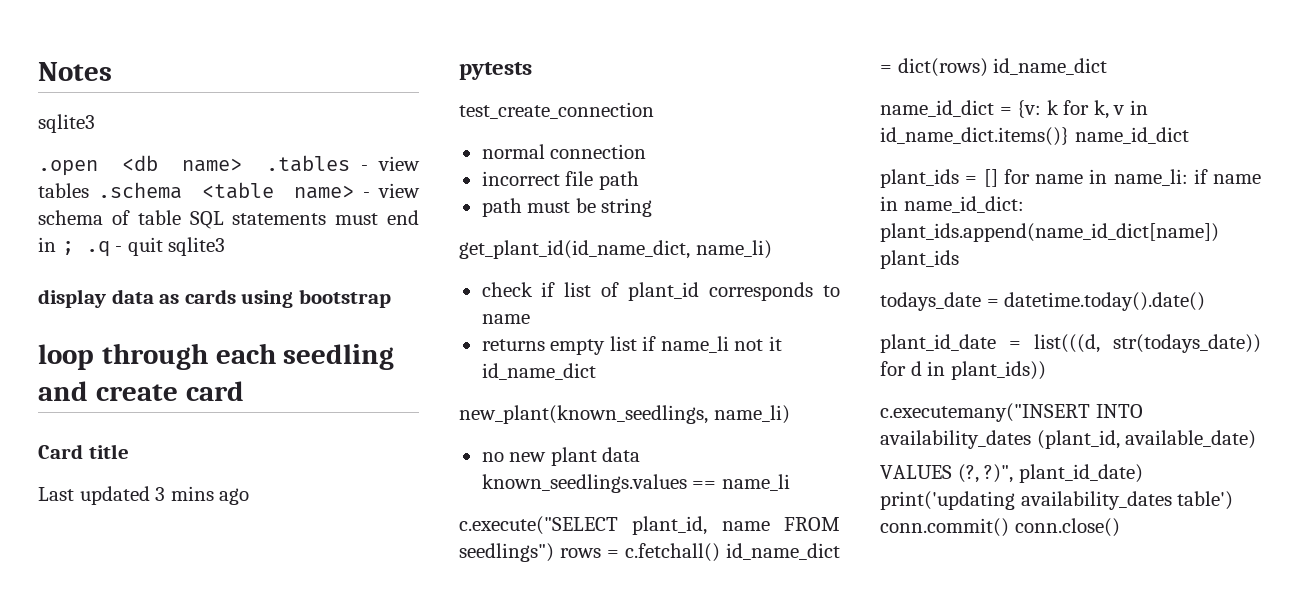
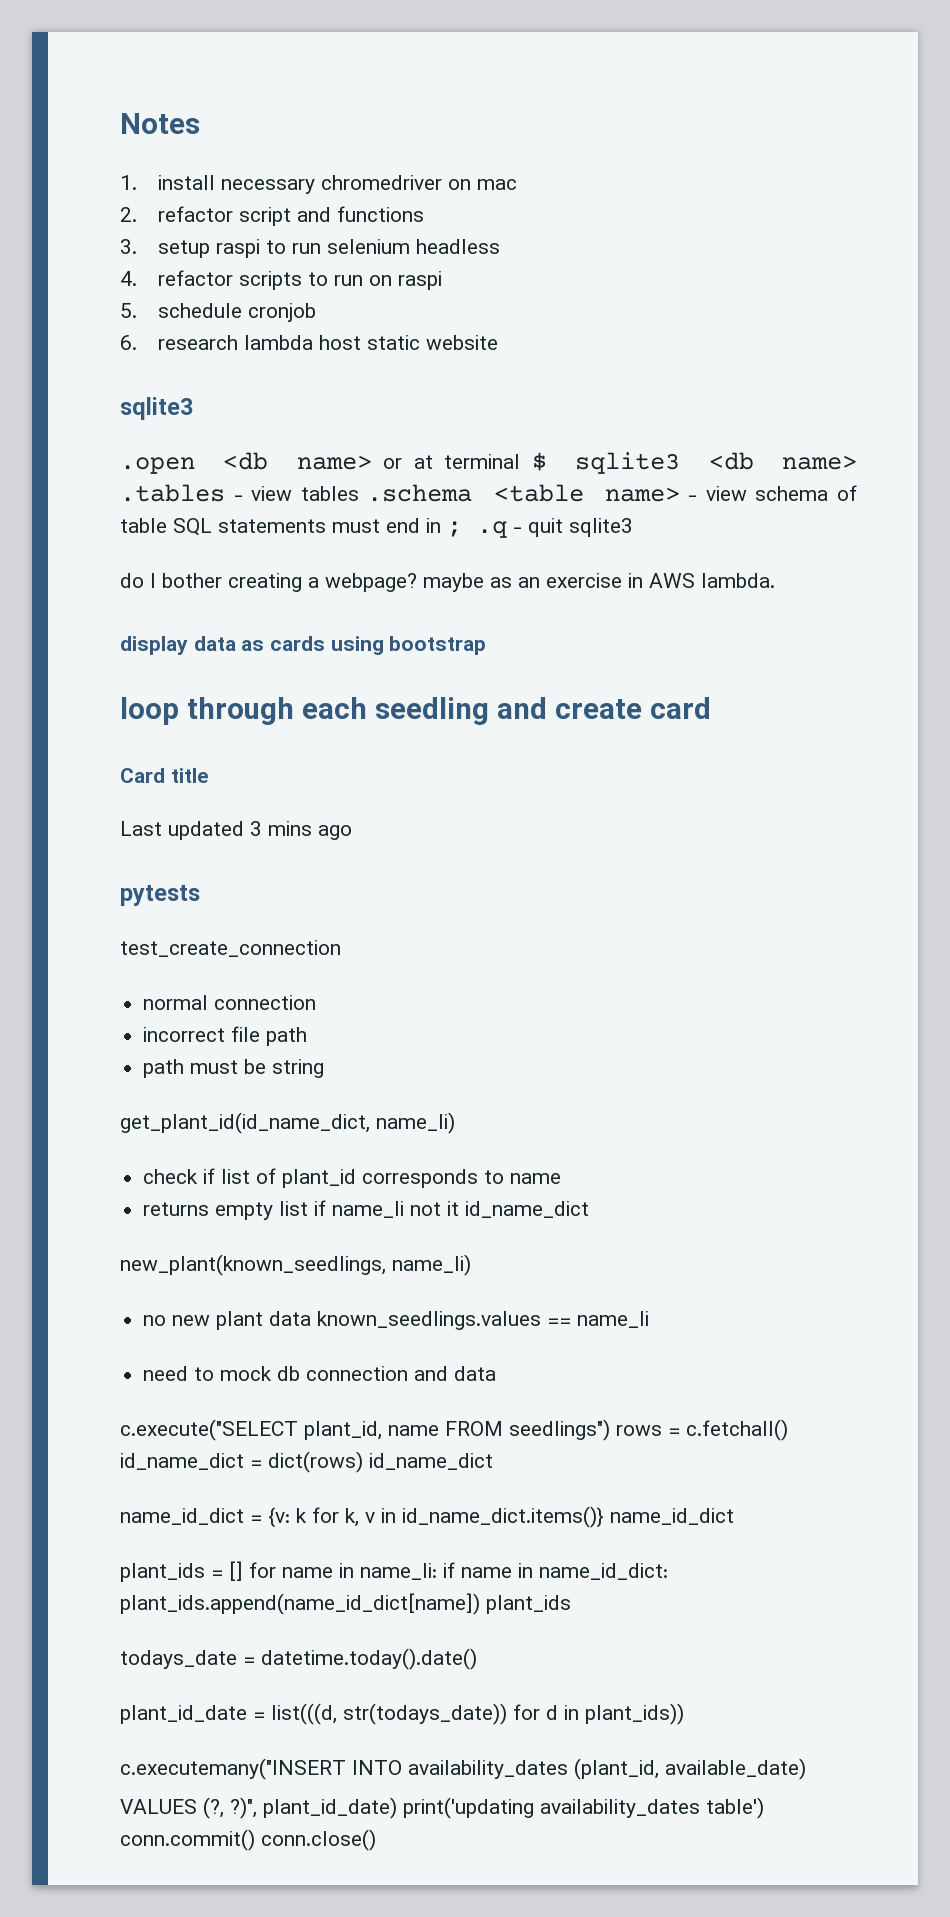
[38,114,95,133] [38,160,98,176] sqlite3 // .open -> [120,175,517,194] [120,206,424,226] [120,239,500,258] [120,270,442,290] [120,303,316,322] [120,335,498,350] [120,397,193,420] [120,452,681,474] 1. install necessary chromedriver on mac // 2. refactor script and functions // 3. setup raspi to run selenium headless // 4. refactor scripts to run on raspi // 5. schedule cronjob // 6. research lambda host static website // sqlite3 // .open <db name> or at terminal $ sqlite3
(226, 246) none -> [120,573,775,592] // do I bother creating a webpage? maybe as an exercise in AWS lambda.
(790, 482) none -> [143,1366,497,1381] // need to mock db connection and data

